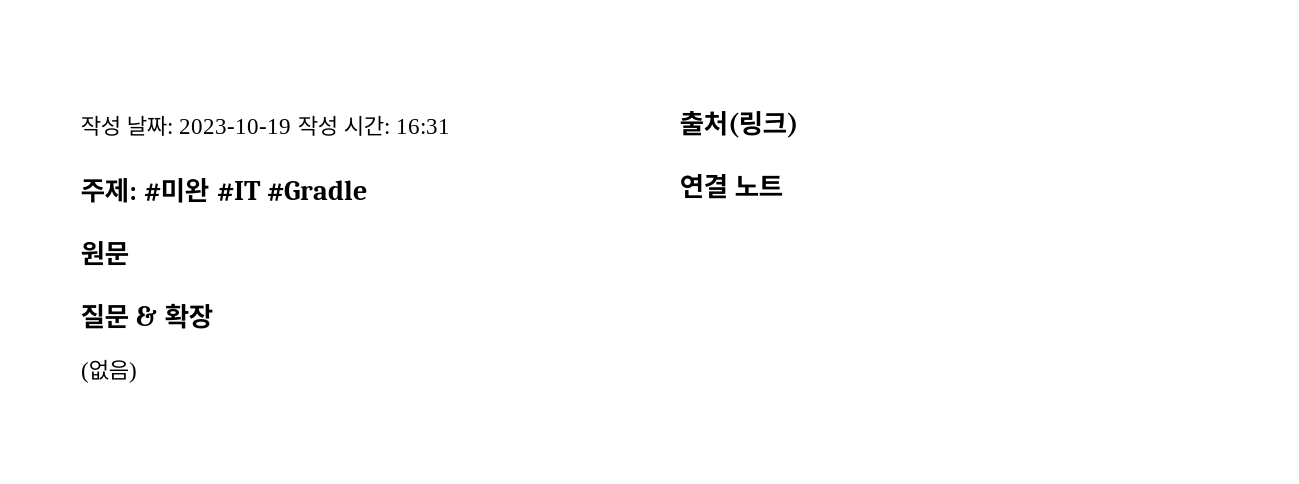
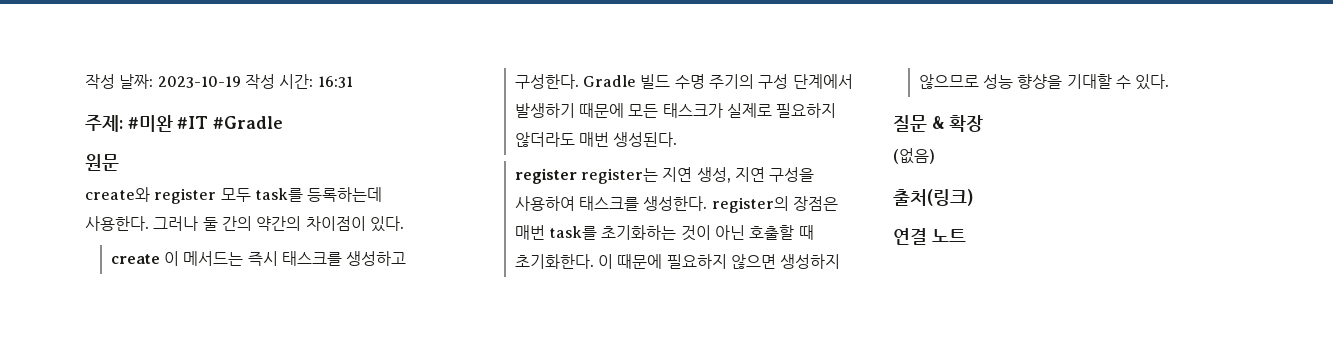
(129, 253) none -> [85,187,383,204] [85,216,404,232] [110,251,407,266] [514,74,853,89] [514,103,837,118] [514,132,678,147] [514,167,815,184] [514,196,839,213] [514,225,814,241] [514,254,841,269] [918,74,1170,90] // create와 register 모두 task를 등록하는데 사용한다. 그러나 둘 간의 약간의 차이점이 있다. // create 이 메서드는 즉시 태스크를 생성하고 구성한다. Gradle 빌드 수명 주기의 구성 단계에서 발생하기 때문에 모든 태스크가 실제로 필요하지 않더라도 매번 생성된다. // register register는 지연 생성, 지연 구성을 사용하여 태스크를 생성한다. register의 장점은 매번 task를 초기화하는 것이 아닌 호출할 때 초기화한다. 이 때문에 필요하지 않으면 생성하지 않으므로 성능 향샹을 기대할 수 있다.

